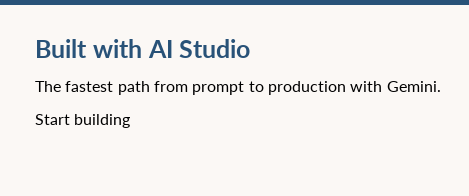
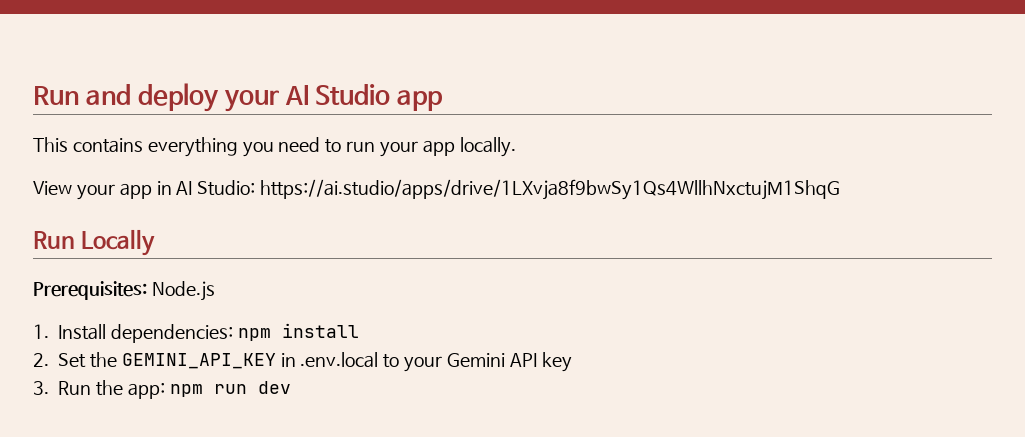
[35,39,251,58] [35,81,441,95] [35,114,131,128] Built with AI Studio // The fastest path from prompt to production with Gemini. // Start building -> [33,83,443,112] [33,137,516,157] [33,179,841,200] [33,229,156,256] [33,281,215,301] [33,323,359,343] [33,352,572,372] [33,380,291,399] Run and deploy your AI Studio app // This contains everything you need to run your app locally. // View your app in AI Studio: https://ai.studio/apps/drive/1LXvja8f9bwSy1Qs4WllhNxctujM1ShqG // Run Locally // Prerequisites: Node.js // 1. Install dependencies: npm install // 2. Set the GEMINI_API_KEY in .env.local to your Gemini API key // 3. Run the app: npm run dev

